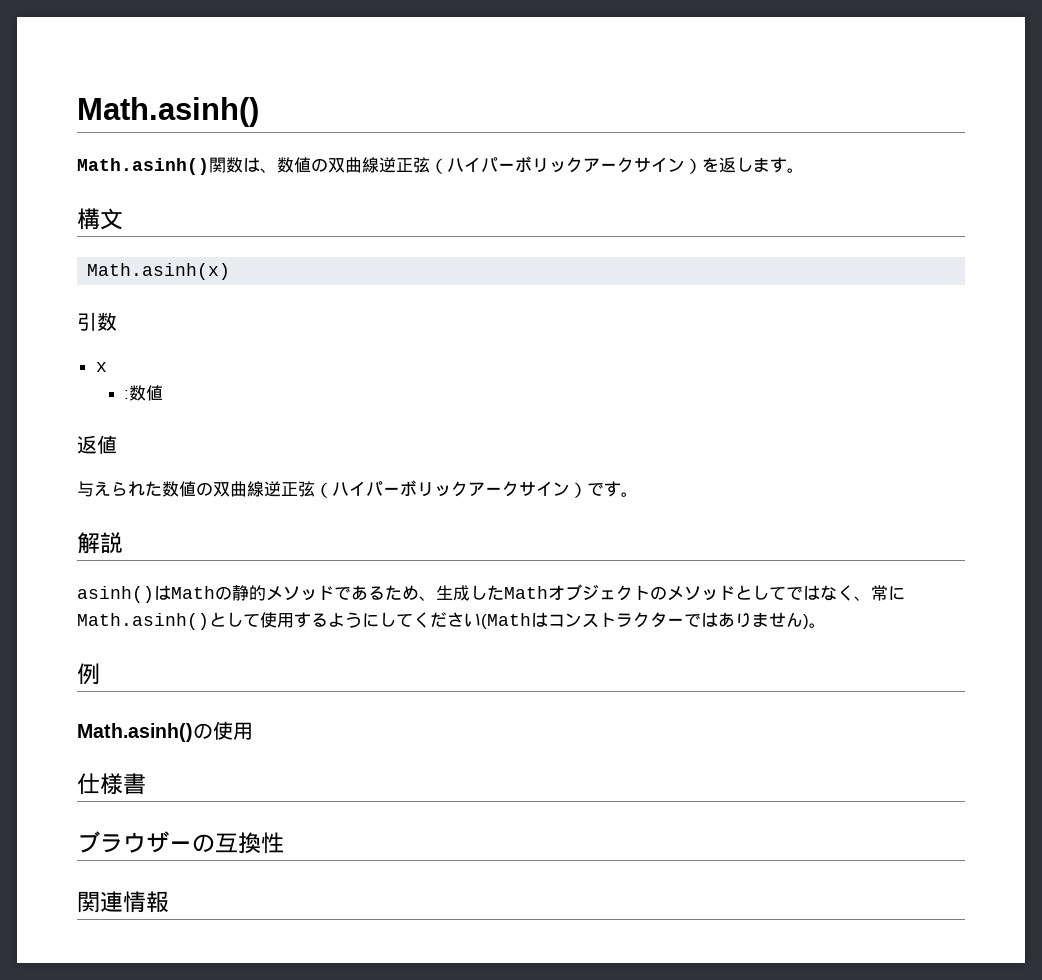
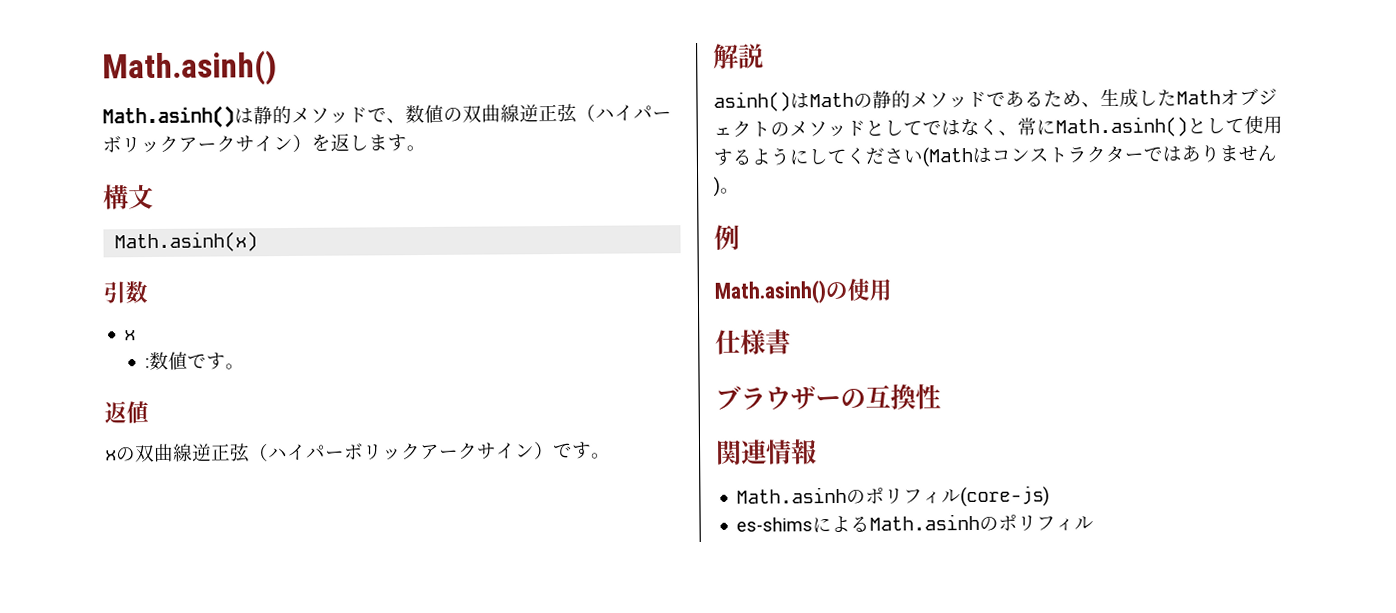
[209,157,260,173] 関数は -> [234,105,387,125] は静的メソッドで
(164, 393) none -> [186,352,245,370] です。
[77,481,196,497] 与えられた数値 -> [105,450,117,461] x
(169, 902) none -> [736,485,1051,508] [736,513,1095,533] // Math.asinhのポリフィル(core-js) // es-shimsによるMath.asinhのポリフィル

